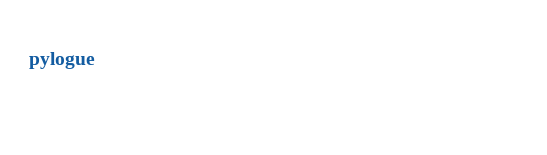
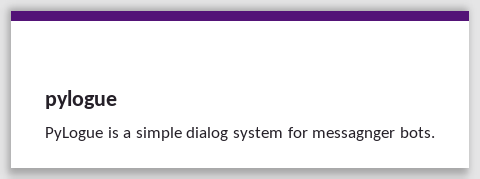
(95, 60) none -> [45,127,435,141] // PyLogue is a simple dialog system for messagnger bots.

